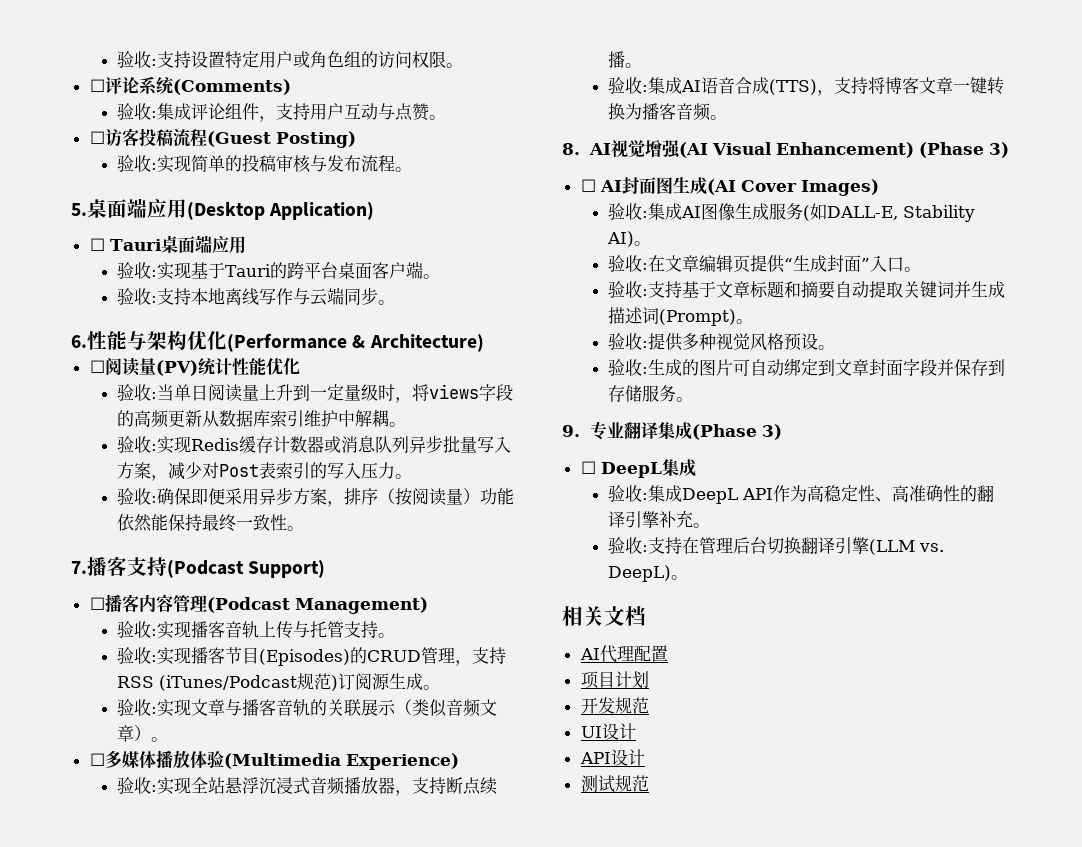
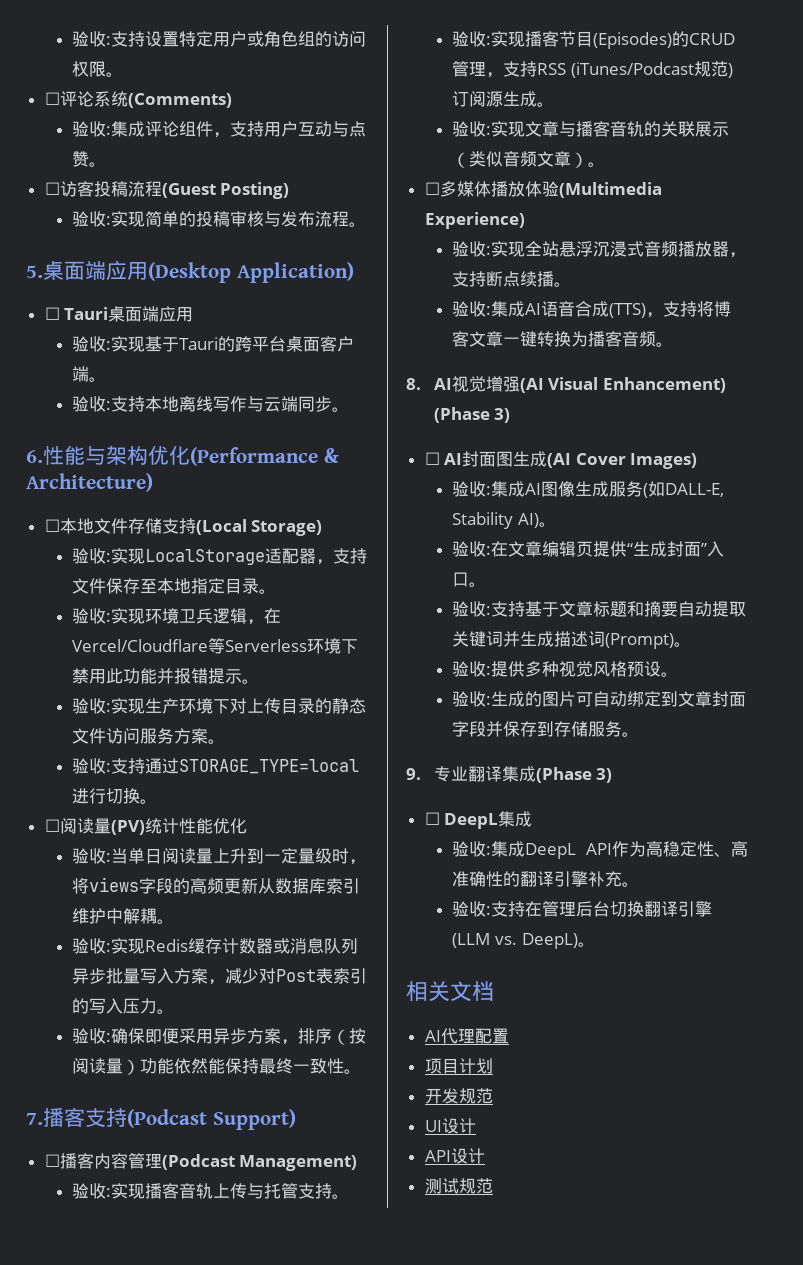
(484, 343) none -> [44,518,323,536] [72,548,368,565] [72,578,277,594] [72,608,282,625] [72,638,359,654] [72,668,260,684] [72,698,367,714] [72,728,226,744] [72,758,360,774] [72,788,158,804] // ☐本地文件存储支持(Local Storage) // 验收:实现LocalStorage适配器，支持文件保存至本地指定目录。 // 验收:实现环境卫兵逻辑，在Vercel/Cloudflare等Serverless环境下禁用此功能并报错提示。 // 验收:实现生产环境下对上传目录的静态文件访问服务方案。 // 验收:支持通过STORAGE_TYPE=local进行切换。

